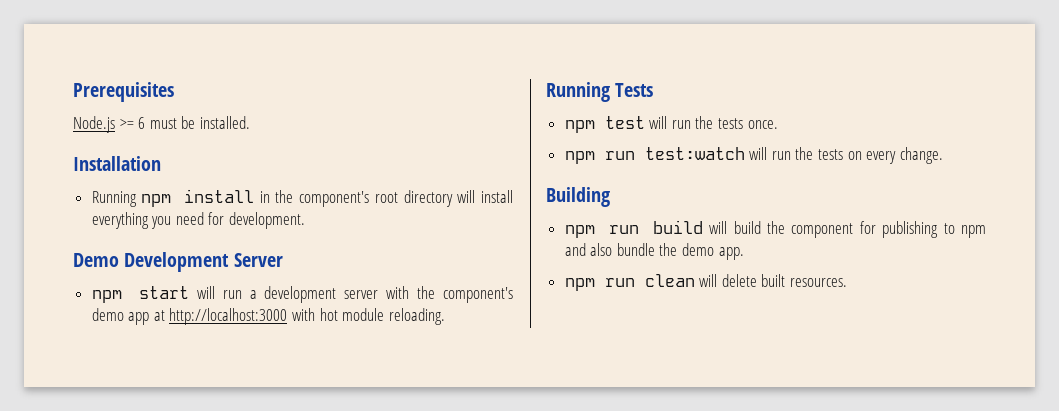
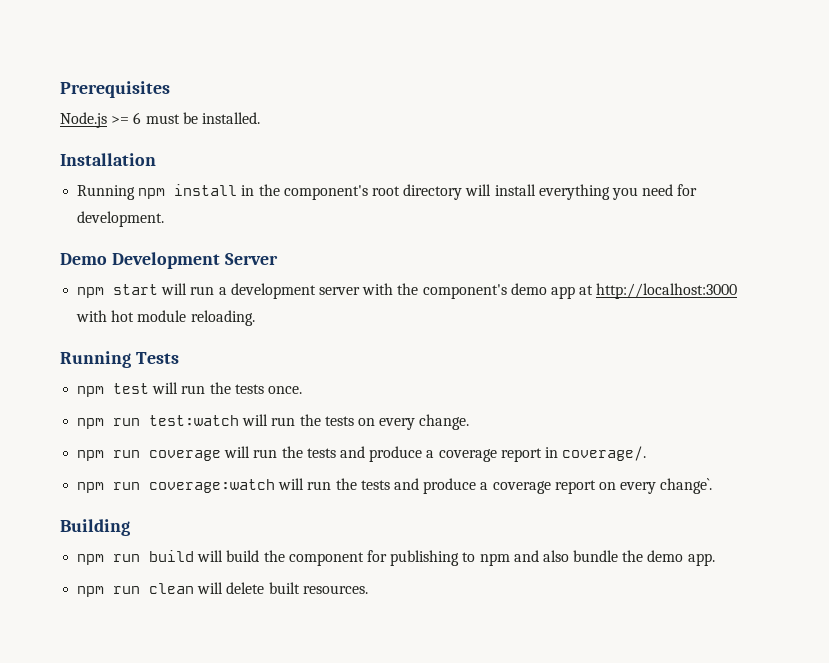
(943, 155) none -> [77,446,647,462] [77,478,713,494] // npm run coverage will run the tests and produce a coverage report in coverage/. // npm run coverage:watch will run the tests and produce a coverage report on every change`.

